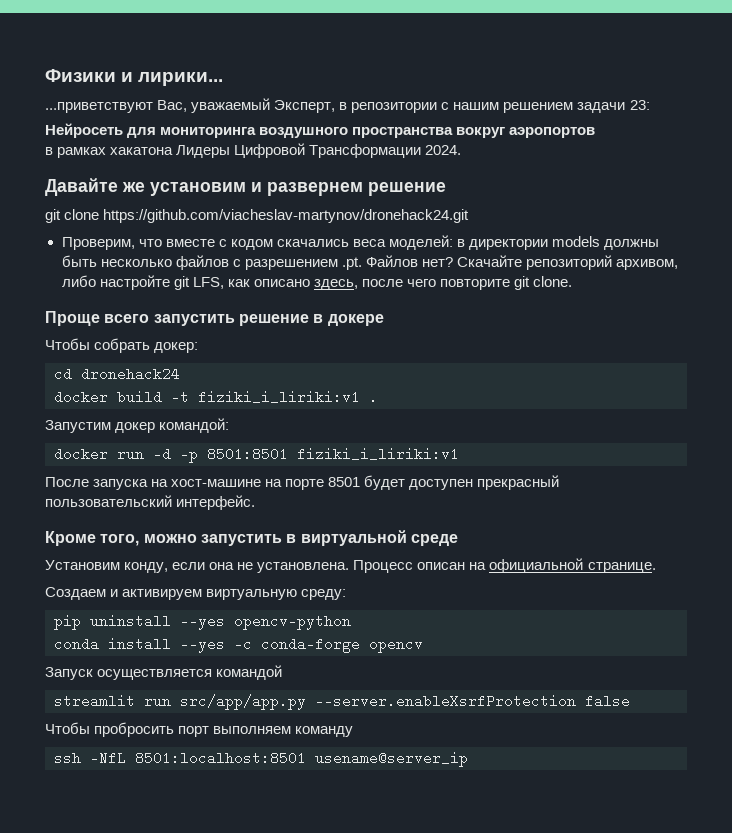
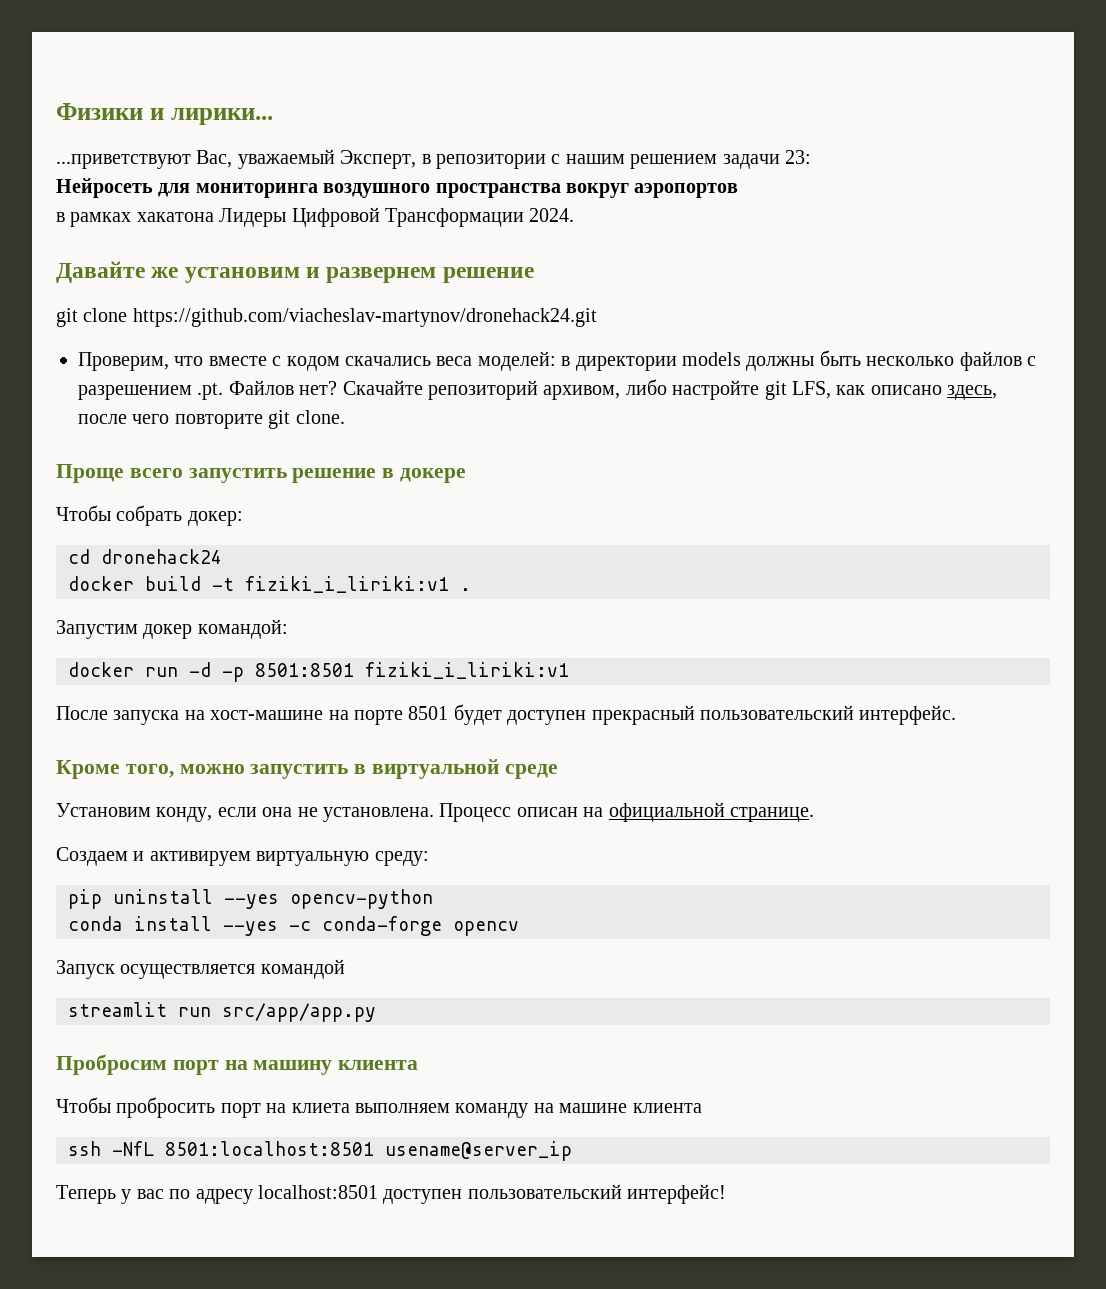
[315,694,630,708] --server.enableXsrfProtection false -> [56,1054,419,1075] // Пробросим порт на машину клиента
(210, 731) none -> [266,1103,350,1113] на клиета
(354, 731) none -> [533,1103,702,1113] на машине клиента
(468, 759) none -> [56,1184,727,1204] // Теперь у вас по адресу localhost:8501 доступен пользовательский интерфейс!

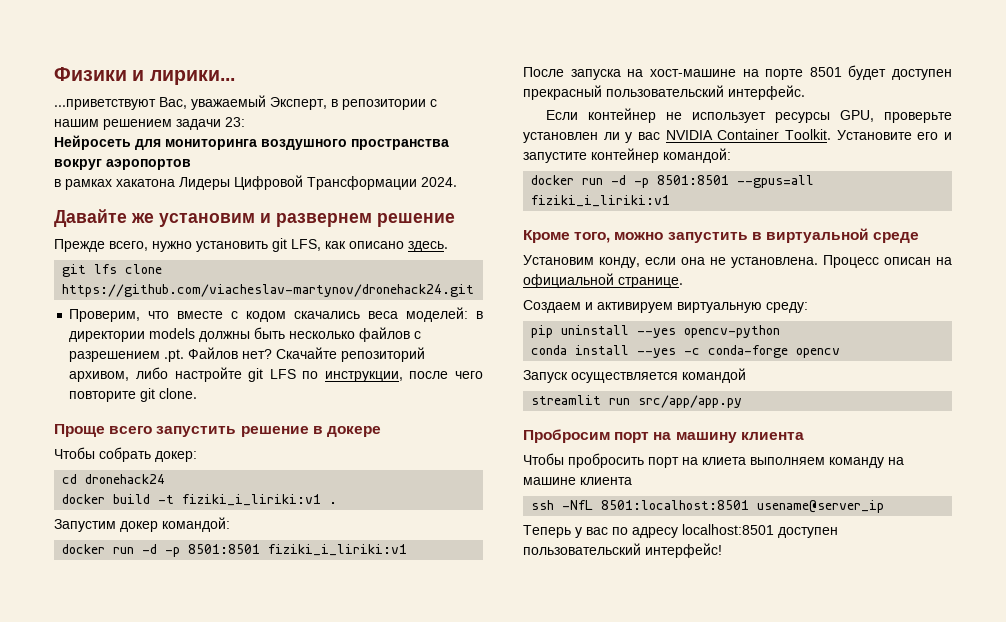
[56,308,78,327] git -> [54,238,448,252] [62,264,118,277] Прежде всего, нужно установить git LFS, как описано здесь. // git lfs
[791,381,998,400] LFS, как описано здесь, -> [269,369,403,382] LFS по инструкции,
(957, 715) none -> [546,108,952,123] [523,129,952,143] [523,148,731,163] [531,175,815,188] [531,195,671,207] // Если контейнер не использует ресурсы GPU, проверьте установлен ли у вас NVIDIA Container Toolkit. Установите его и запустите контейнер командой: // docker run -d -p 8501:8501 --gpus=all fiziki_i_liriki:v1

